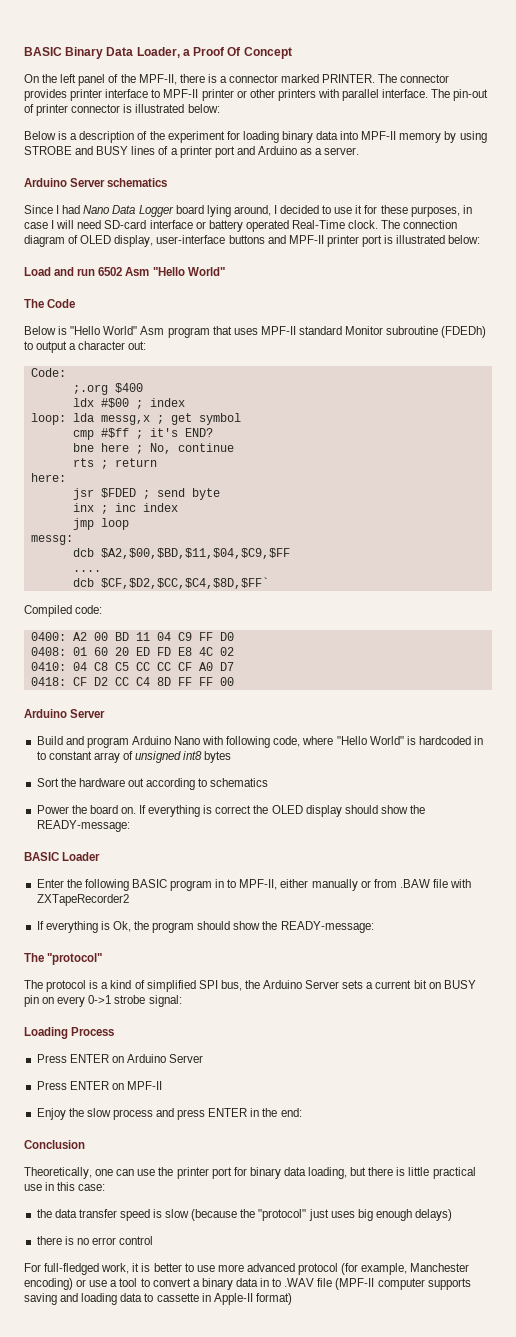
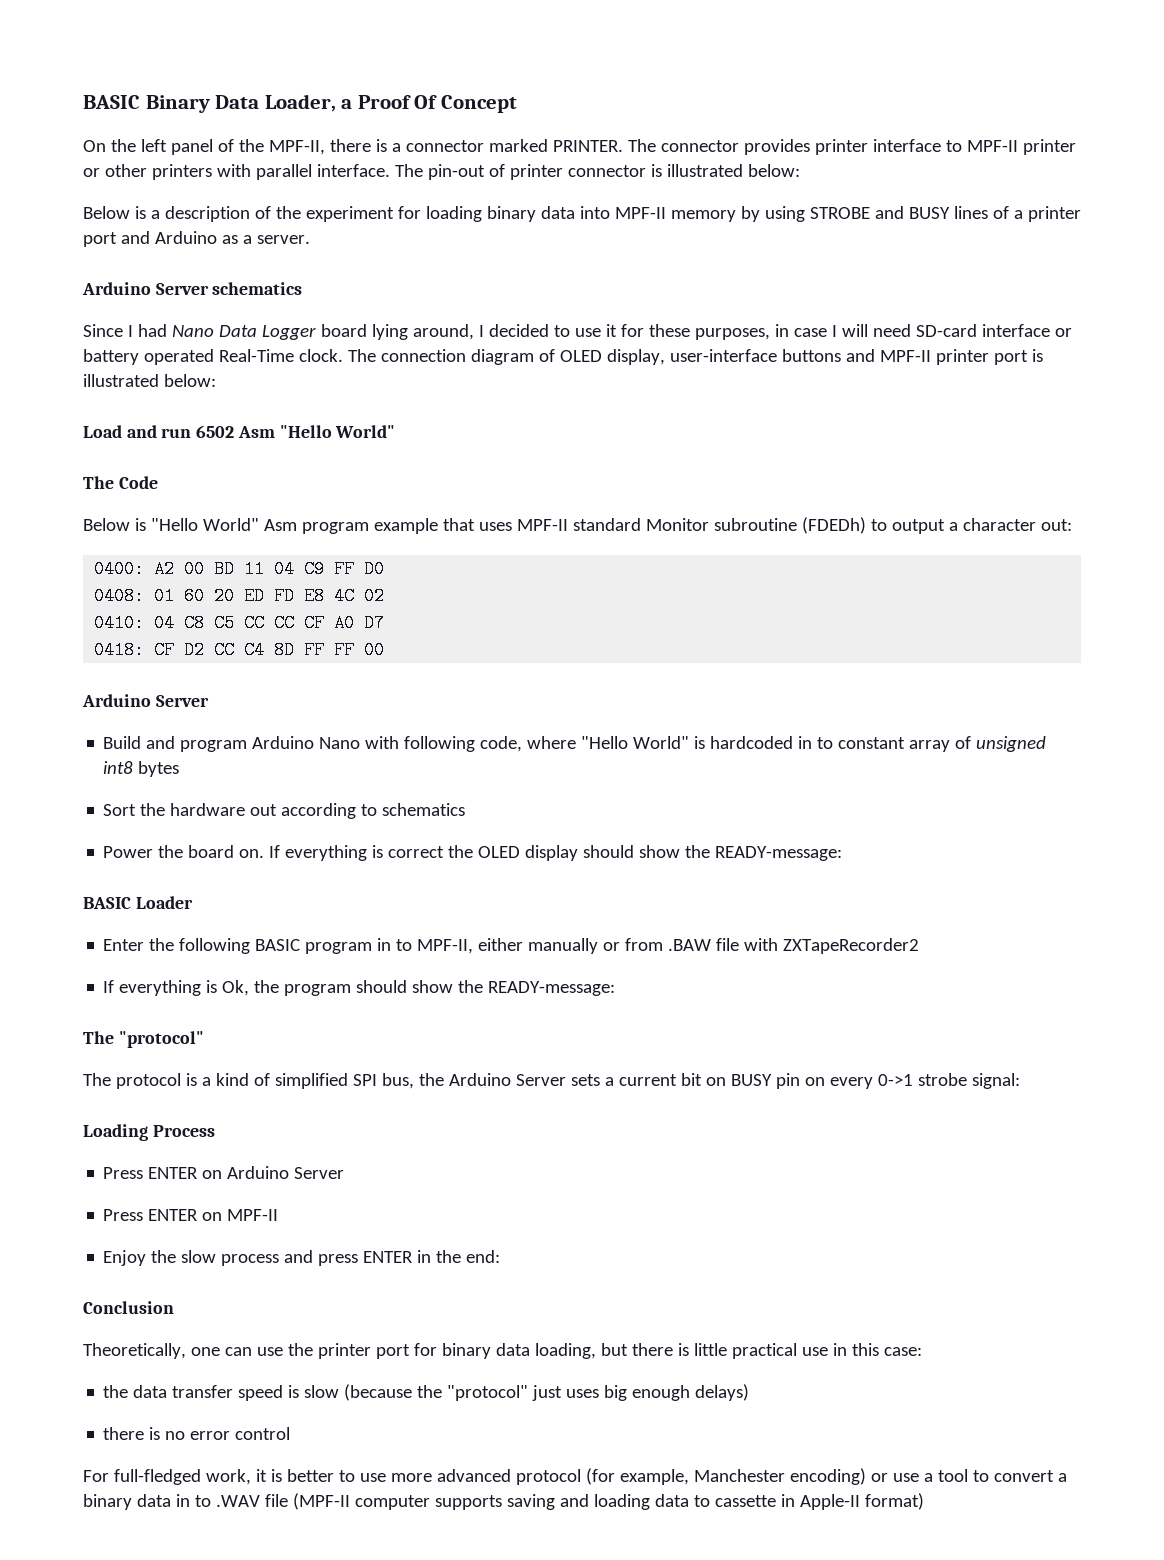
(210, 332) none -> [373,518,438,534] example
[30,368,66,377] [72,383,143,395] [72,398,185,409] [30,413,241,425] [72,428,213,440] [72,443,234,454] [72,458,157,469] [30,473,66,482] [72,488,220,500] [72,503,178,514] [72,518,129,530] [30,535,73,545] [72,548,290,559] [72,570,101,572] [72,577,269,589] [24,605,103,617] // Code: // ;.org $400 // ldx #$00 ; index // loop: lda messg,x ; get symbol // cmp #$ff ; it's END? // bne here ; No, continue // rts ; return // here: // jsr $FDED ; send byte // inx ; inc index // jmp loop // messg: // dcb $A2,$00,$BD,$11,$04,$C9,$FF // .... // dcb $CF,$D2,$CC,$C4,$8D,$FF` // Compiled code: -> (1072, 525) none

